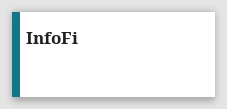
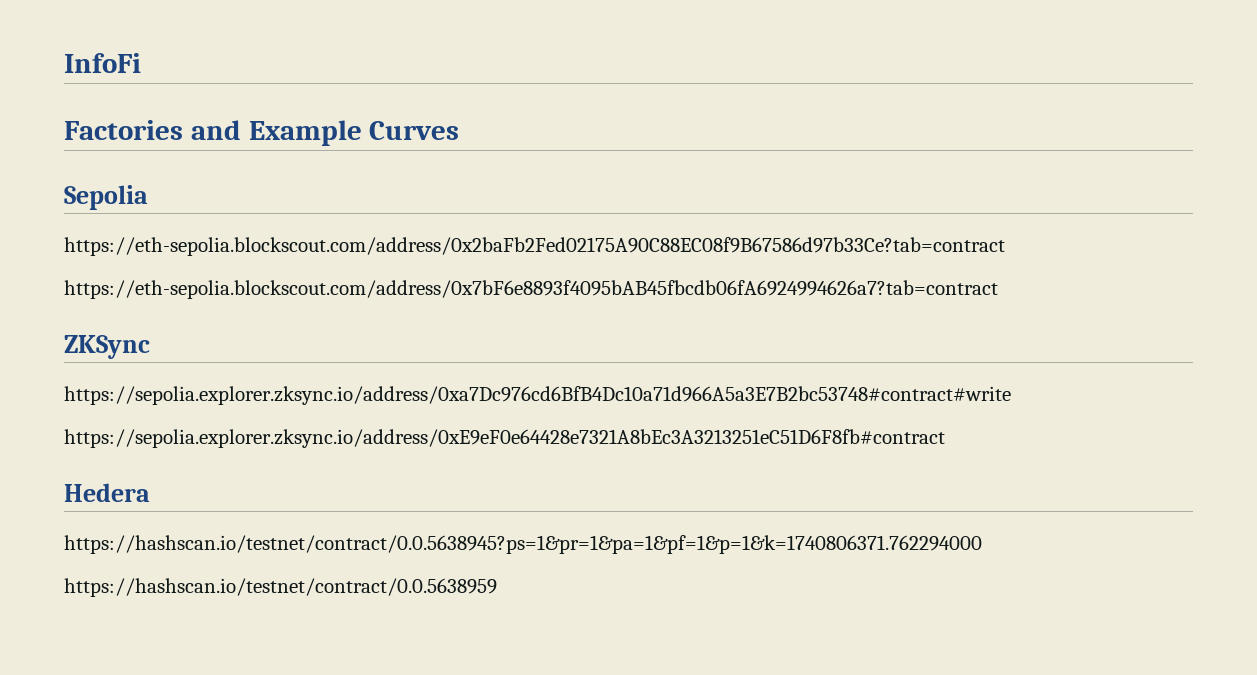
(78, 38) none -> [64,120,460,146] [64,185,148,210] [64,237,1005,256] [64,280,998,299] [64,335,150,359] [64,386,1011,405] [64,429,945,448] [64,483,150,502] [64,535,982,554] [64,578,497,597] // Factories and Example Curves // Sepolia // https://eth-sepolia.blockscout.com/address/0x2baFb2Fed02175A90C88EC08f9B67586d97b33Ce?tab=contract // https://eth-sepolia.blockscout.com/address/0x7bF6e8893f4095bAB45fbcdb06fA6924994626a7?tab=contract // ZKSync // https://sepolia.explorer.zksync.io/address/0xa7Dc976cd6BfB4Dc10a71d966A5a3E7B2bc53748#contract#write // https://sepolia.explorer.zksync.io/address/0xE9eF0e64428e7321A8bEc3A3213251eC51D6F8fb#contract // Hedera // https://hashscan.io/testnet/contract/0.0.5638945?ps=1&pr=1&pa=1&pf=1&p=1&k=1740806371.762294000 // https://hashscan.io/testnet/contract/0.0.5638959

